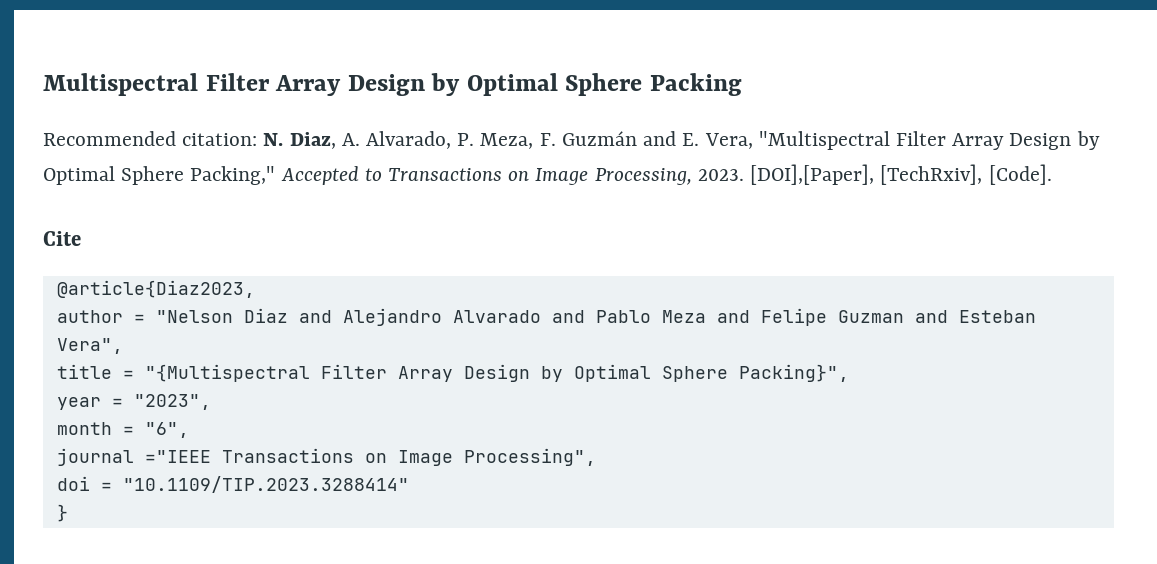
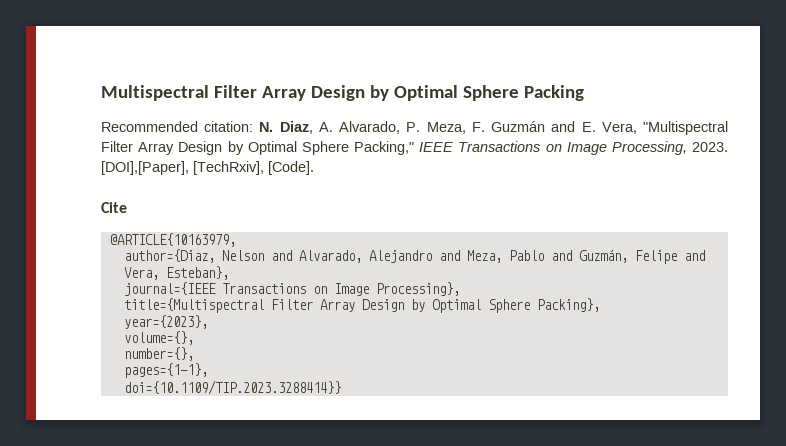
[280,166,382,185] Accepted to -> [419,142,454,152] IEEE
[56,280,255,298] [56,308,1036,326] [56,338,123,354] [56,364,849,382] [56,394,211,410] [56,422,189,438] [56,448,596,466] [56,476,409,493] [56,504,68,522] @article{Diaz2023, // author = "Nelson Diaz and Alejandro Alvarado and Pablo Meza and Felipe Guzman and Esteban Vera", // title = "{Multispectral Filter Array Design by Optimal Sphere Packing}", // year = "2023", // month = "6", // journal ="IEEE Transactions on Image Processing", // doi = "10.1109/TIP.2023.3288414" // } -> [109,233,236,247] [123,249,705,264] [123,266,229,280] [123,282,460,296] [123,298,600,313] [123,315,208,329] [123,331,194,345] [123,347,194,361] [123,363,208,378] [123,380,341,395] @ARTICLE{10163979, // author={Diaz, Nelson and Alvarado, Alejandro and Meza, Pablo and Guzmán, Felipe and Vera, Esteban}, // journal={IEEE Transactions on Image Processing}, // title={Multispectral Filter Array Design by Optimal Sphere Packing}, // year={2023}, // volume={}, // number={}, // pages={1-1}, // doi={10.1109/TIP.2023.3288414}}

